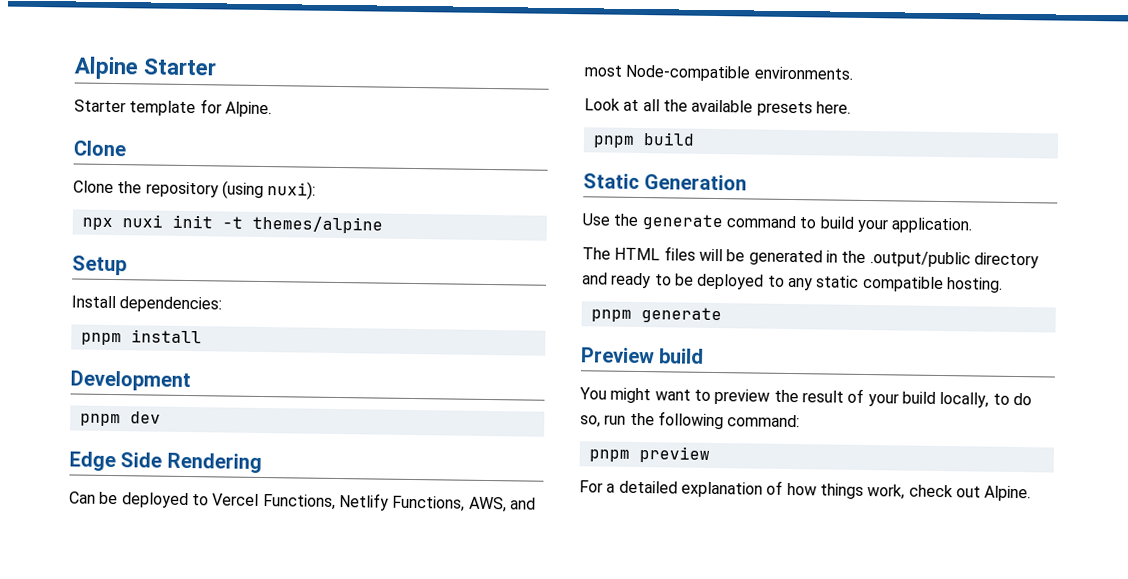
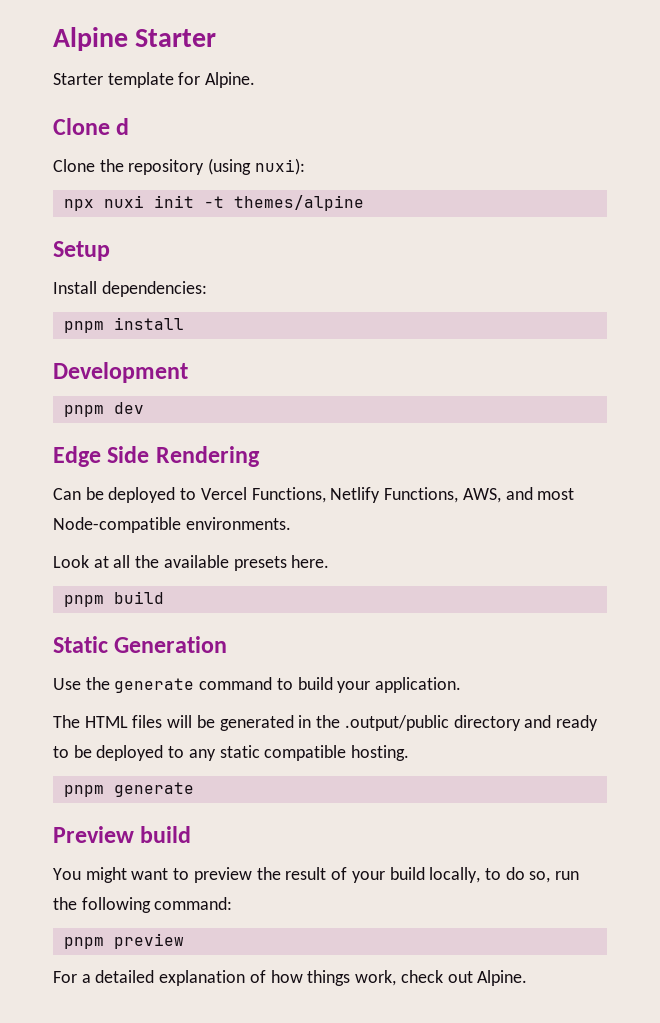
(126, 148) none -> [116,118,130,135] d

